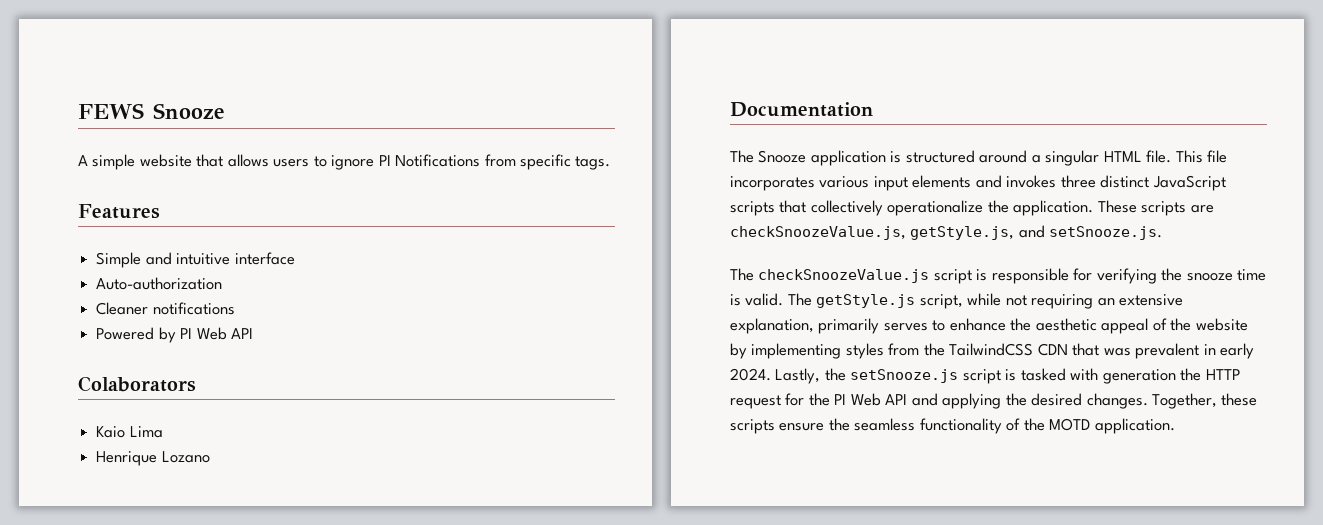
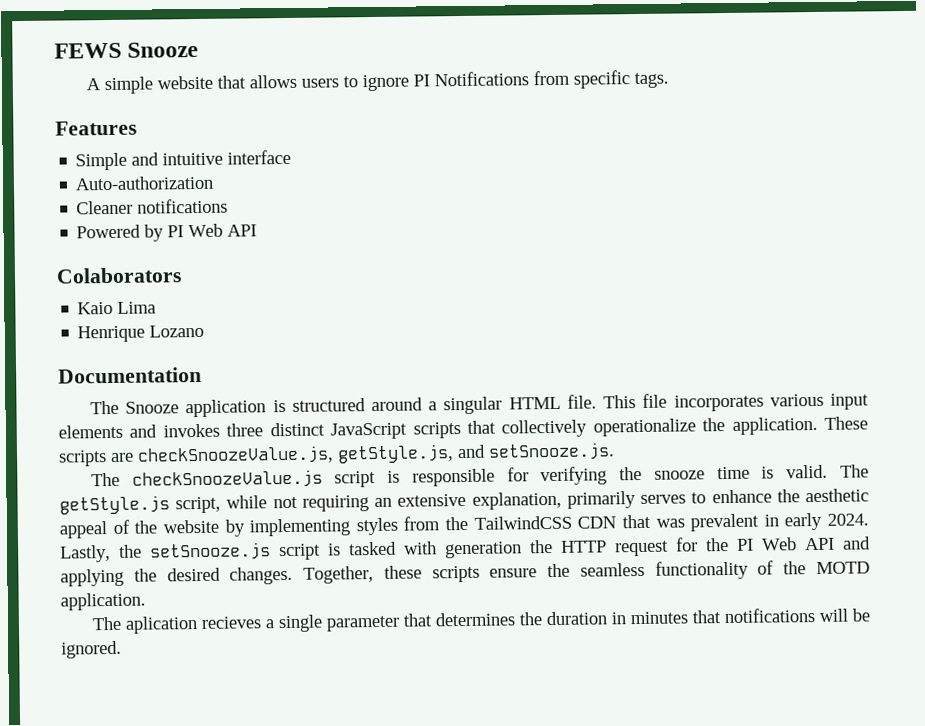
(1175, 426) none -> [91,608,871,634] [61,640,122,659] // The aplication recieves a single parameter that determines the duration in minutes that notifications will be ignored.

